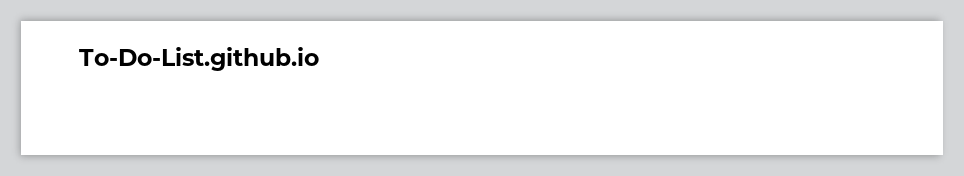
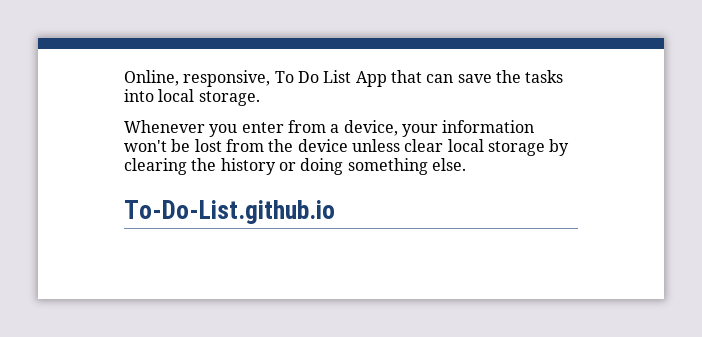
(79, 59) none -> [124,70,564,87] [124,89,260,106] [124,120,535,137] [124,139,570,156] [124,158,466,175] Online, responsive, To Do List App that can save the tasks into local storage. // Whenever you enter from a device, your information won't be lost from the device unless clear local storage by clearing the history or doing something else. //

